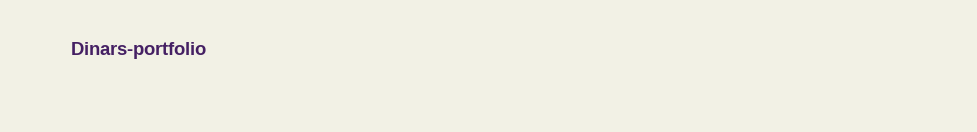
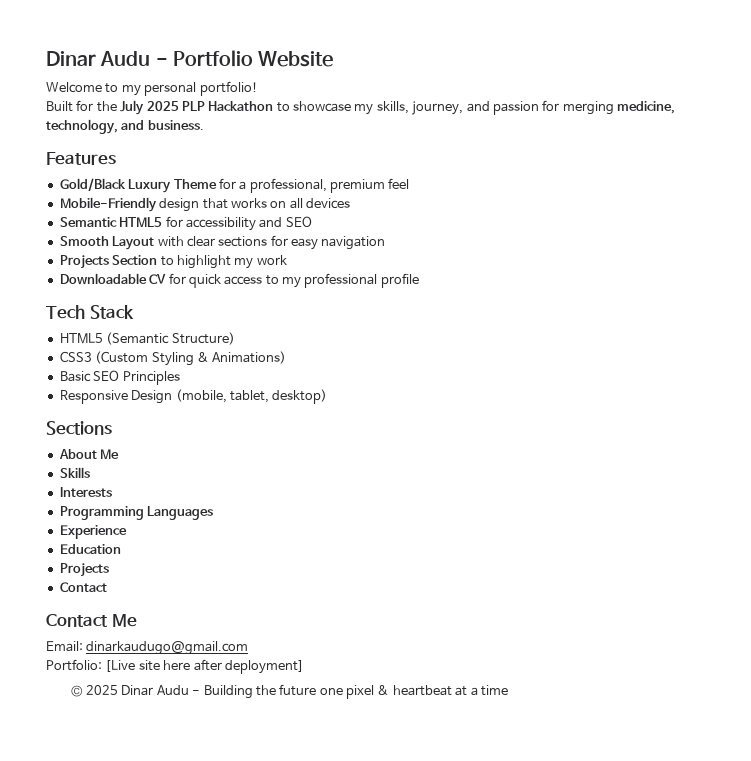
[71,42,206,59] Dinars-portfolio -> [46,50,334,67] [46,81,258,96] [46,100,675,115] [46,119,204,134] [46,152,116,165] [59,178,410,193] [59,197,350,212] [59,216,312,231] [59,235,386,250] [59,255,287,269] [59,273,419,288] [46,305,134,319] [59,332,235,345] [59,351,287,366] [59,370,180,385] [59,389,328,404] [46,421,112,435] [58,449,120,459] [59,467,90,478] [59,487,112,497] [59,506,214,520] [59,525,127,539] [59,544,121,554] [59,563,109,577] [59,582,107,592] [46,614,137,627] [46,641,249,655] [46,659,304,674] [70,684,508,699] Dinar Audu - Portfolio Website // Welcome to my personal portfolio! // Built for the July 2025 PLP Hackathon to showcase my skills, journey, and passion for merging medicine, technology, and business. // Features // Gold/Black Luxury Theme for a professional, premium feel // Mobile-Friendly design that works on all devices // Semantic HTML5 for accessibility and SEO // Smooth Layout with clear sections for easy navigation // Projects Section to highlight my work // Downloadable CV for quick access to my professional profile // Tech Stack // HTML5 (Semantic Structure) // CSS3 (Custom Styling & Animations) // Basic SEO Principles // Responsive Design (mobile, tablet, desktop) // Sections // About Me // Skills // Interests // Programming Languages // Experience // Education // Projects // Contact // Contact Me // Email: dinarkaudugo@gmail.com // Portfolio: [Live site here after deployment] // © 2025 Dinar Audu - Building the future one pixel & heartbeat at a time

